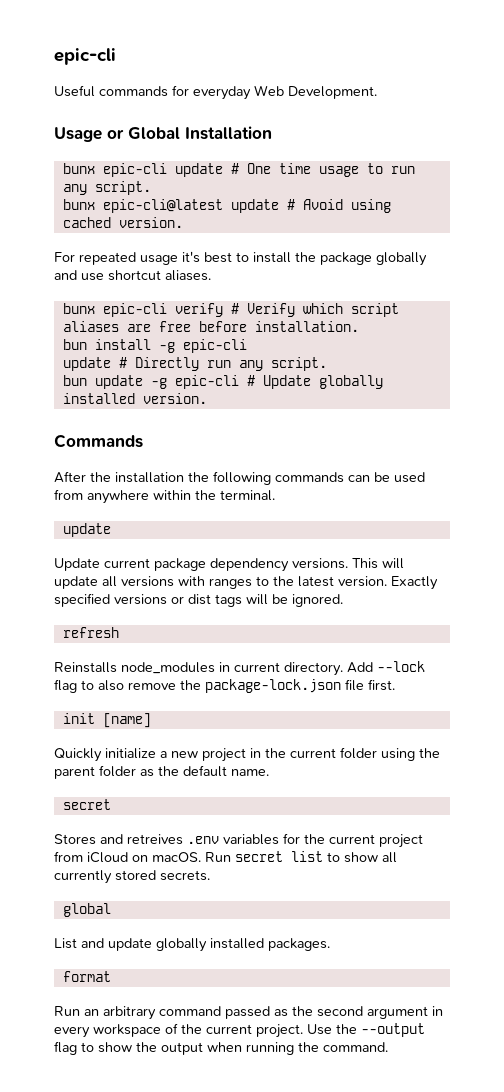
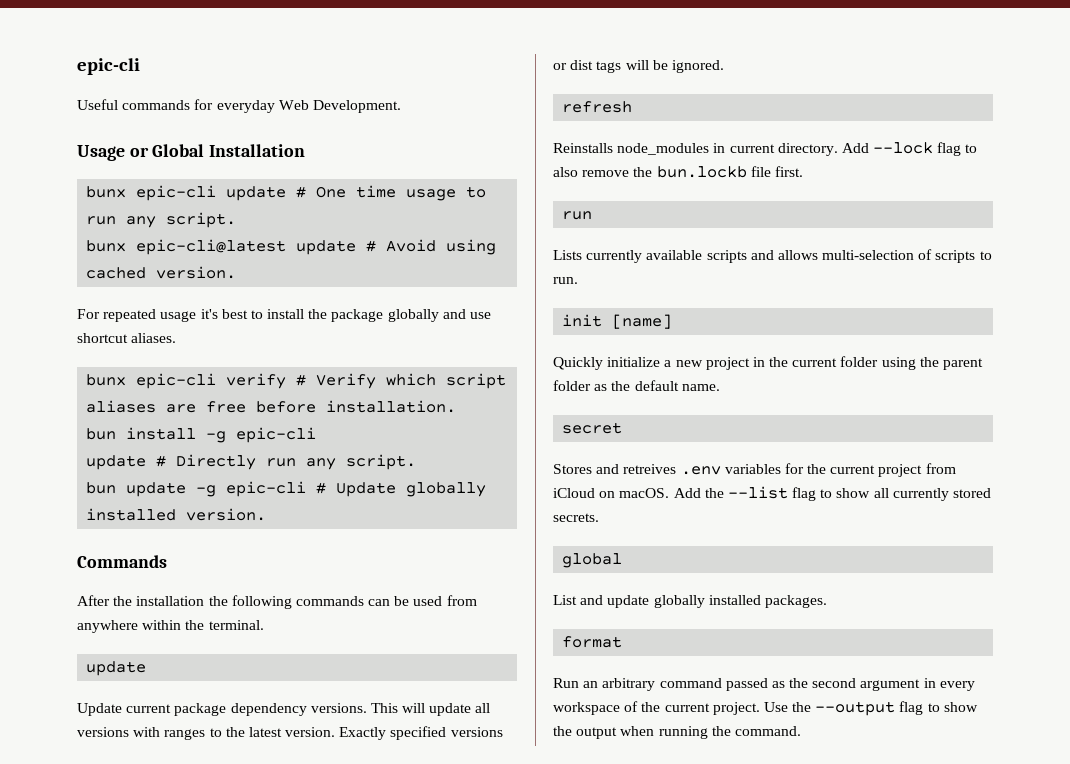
[205,679,341,693] package-lock.json -> [656,166,747,178] bun.lockb
(395, 685) none -> [562,211,593,220] [553,249,992,263] [553,277,578,284] // run // Lists currently available scripts and allows multi-selection of scripts to run.
[205,851,323,862] Run secret list -> [673,486,817,501] Add the --list flag

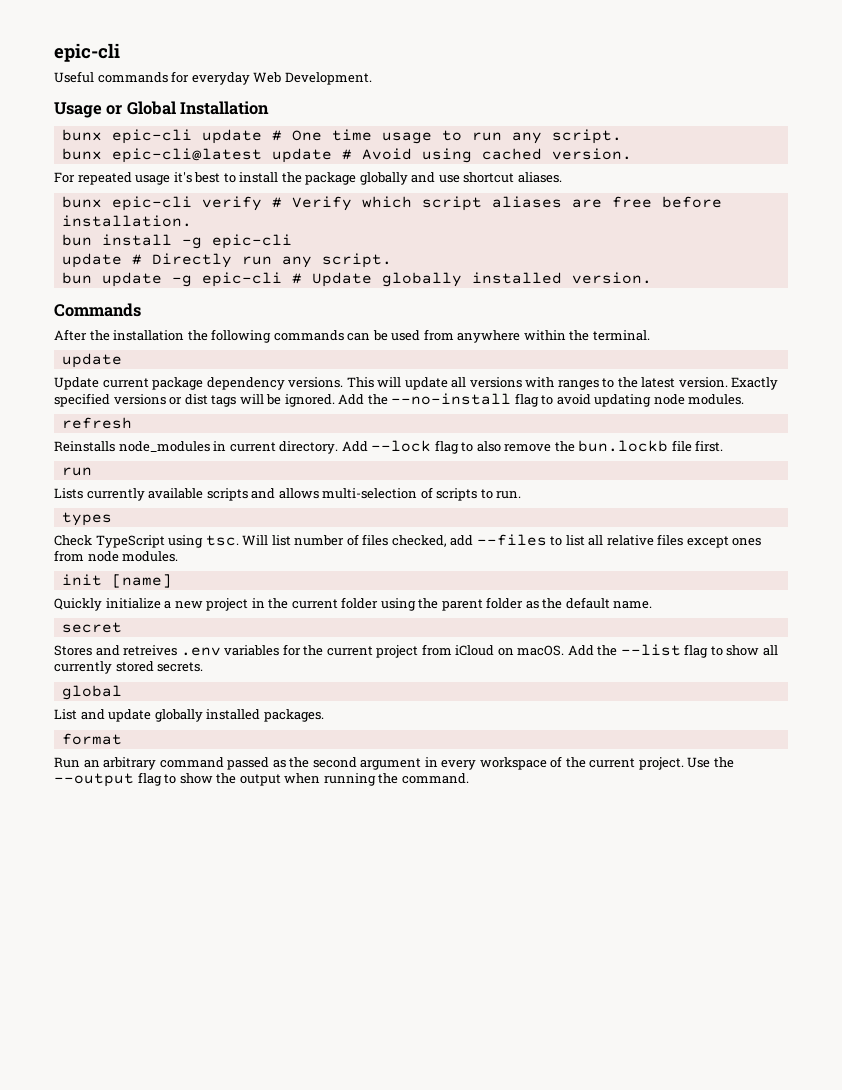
(724, 66) none -> [338,393,745,407] Add the --no-install flag to avoid updating node modules.
(578, 280) none -> [61,512,112,526] [54,534,762,548] [54,550,179,562] // types // Check TypeScript using tsc. Will list number of files checked, add --files to list all relative files except ones from node modules.

